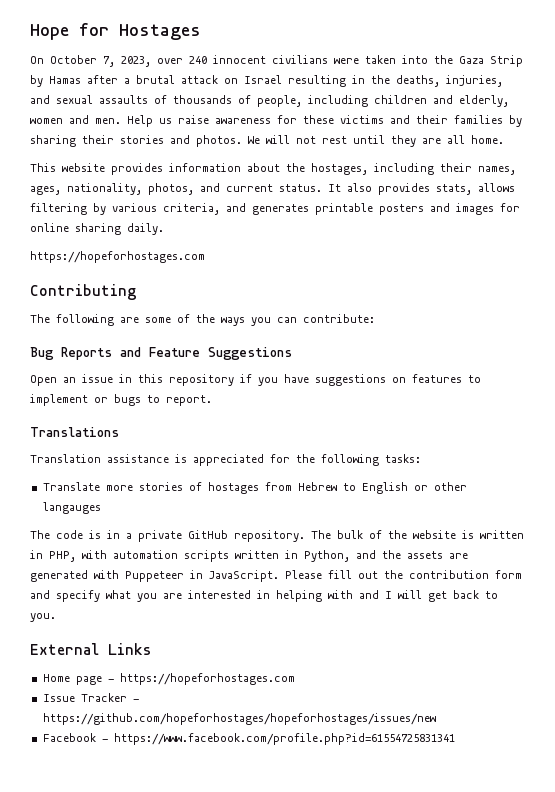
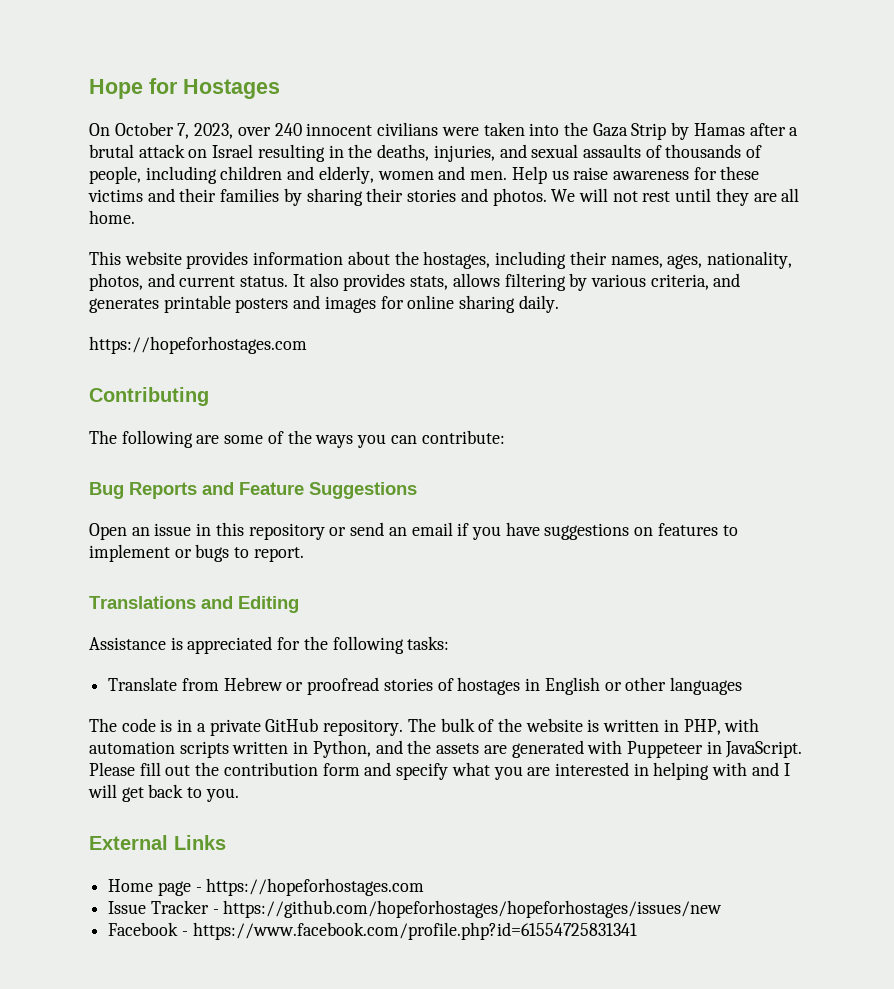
(234, 380) none -> [329,522,453,536] or send an email
[30,454,169,463] // Translation assistance -> [201,596,299,613] [89,637,166,650] and Editing // Assistance
[105,482,356,494] more stories of hostages from Hebrew to -> [181,677,541,695] from Hebrew or proofread stories of hostages in
[42,502,101,514] langauges -> [669,677,742,695] languages

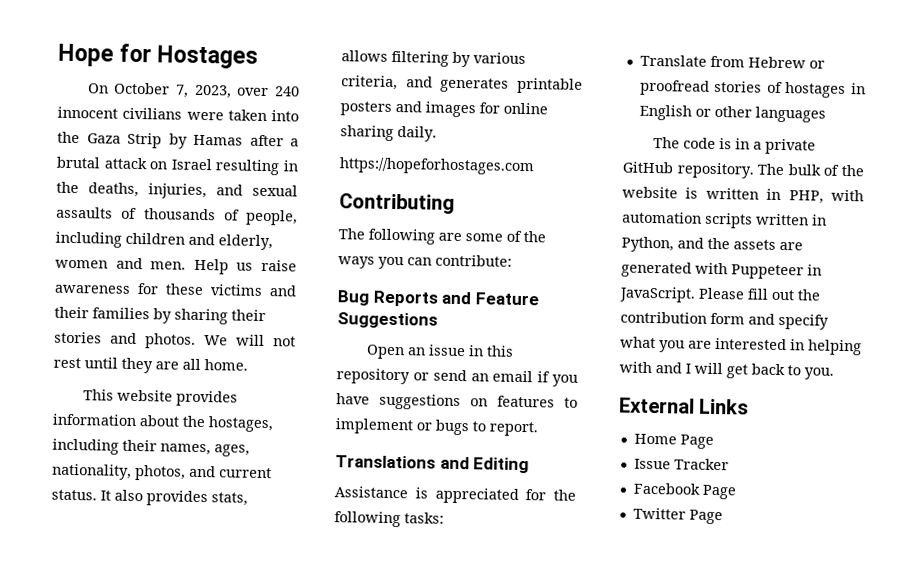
[157,878,425,896] page - https://hopeforhostages.com -> [679,434,714,449] Page
[212,900,723,918] - https://github.com/hopeforhostages/hopeforhostages/issues/new -> (729, 464) none
[181,922,637,940] - https://www.facebook.com/profile.php?id=61554725831341 -> [701,484,736,500] [632,507,723,525] Page // Twitter Page

